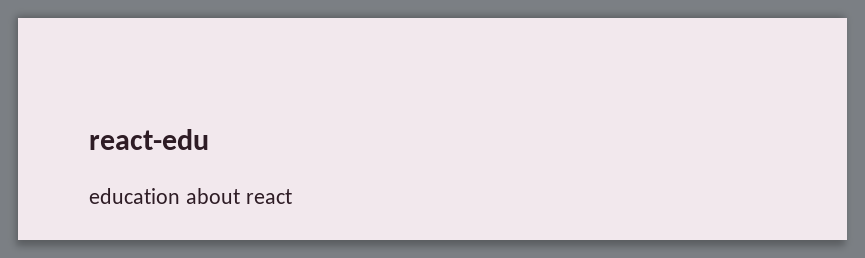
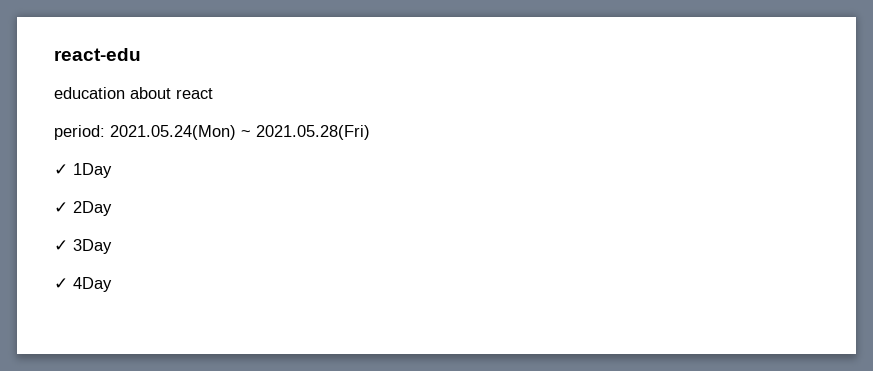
(292, 196) none -> [54,125,370,140] [54,163,112,178] [54,201,112,216] [54,239,112,254] [54,277,112,292] // period: 2021.05.24(Mon) ~ 2021.05.28(Fri) // ✓ 1Day // ✓ 2Day // ✓ 3Day // ✓ 4Day

